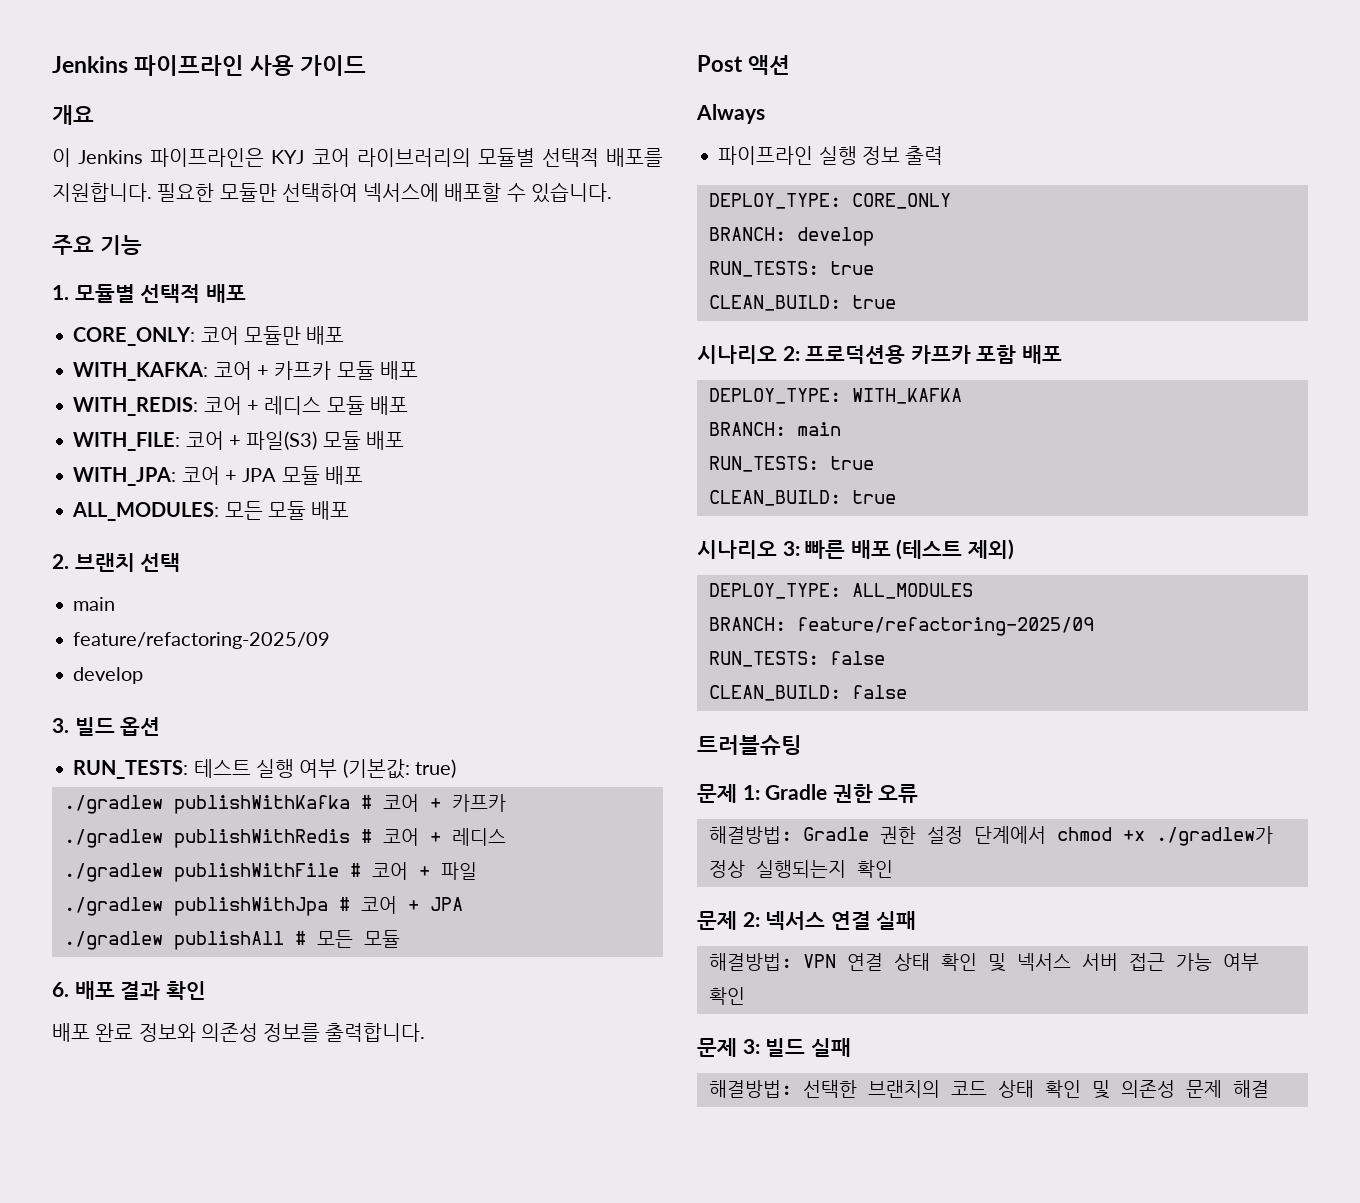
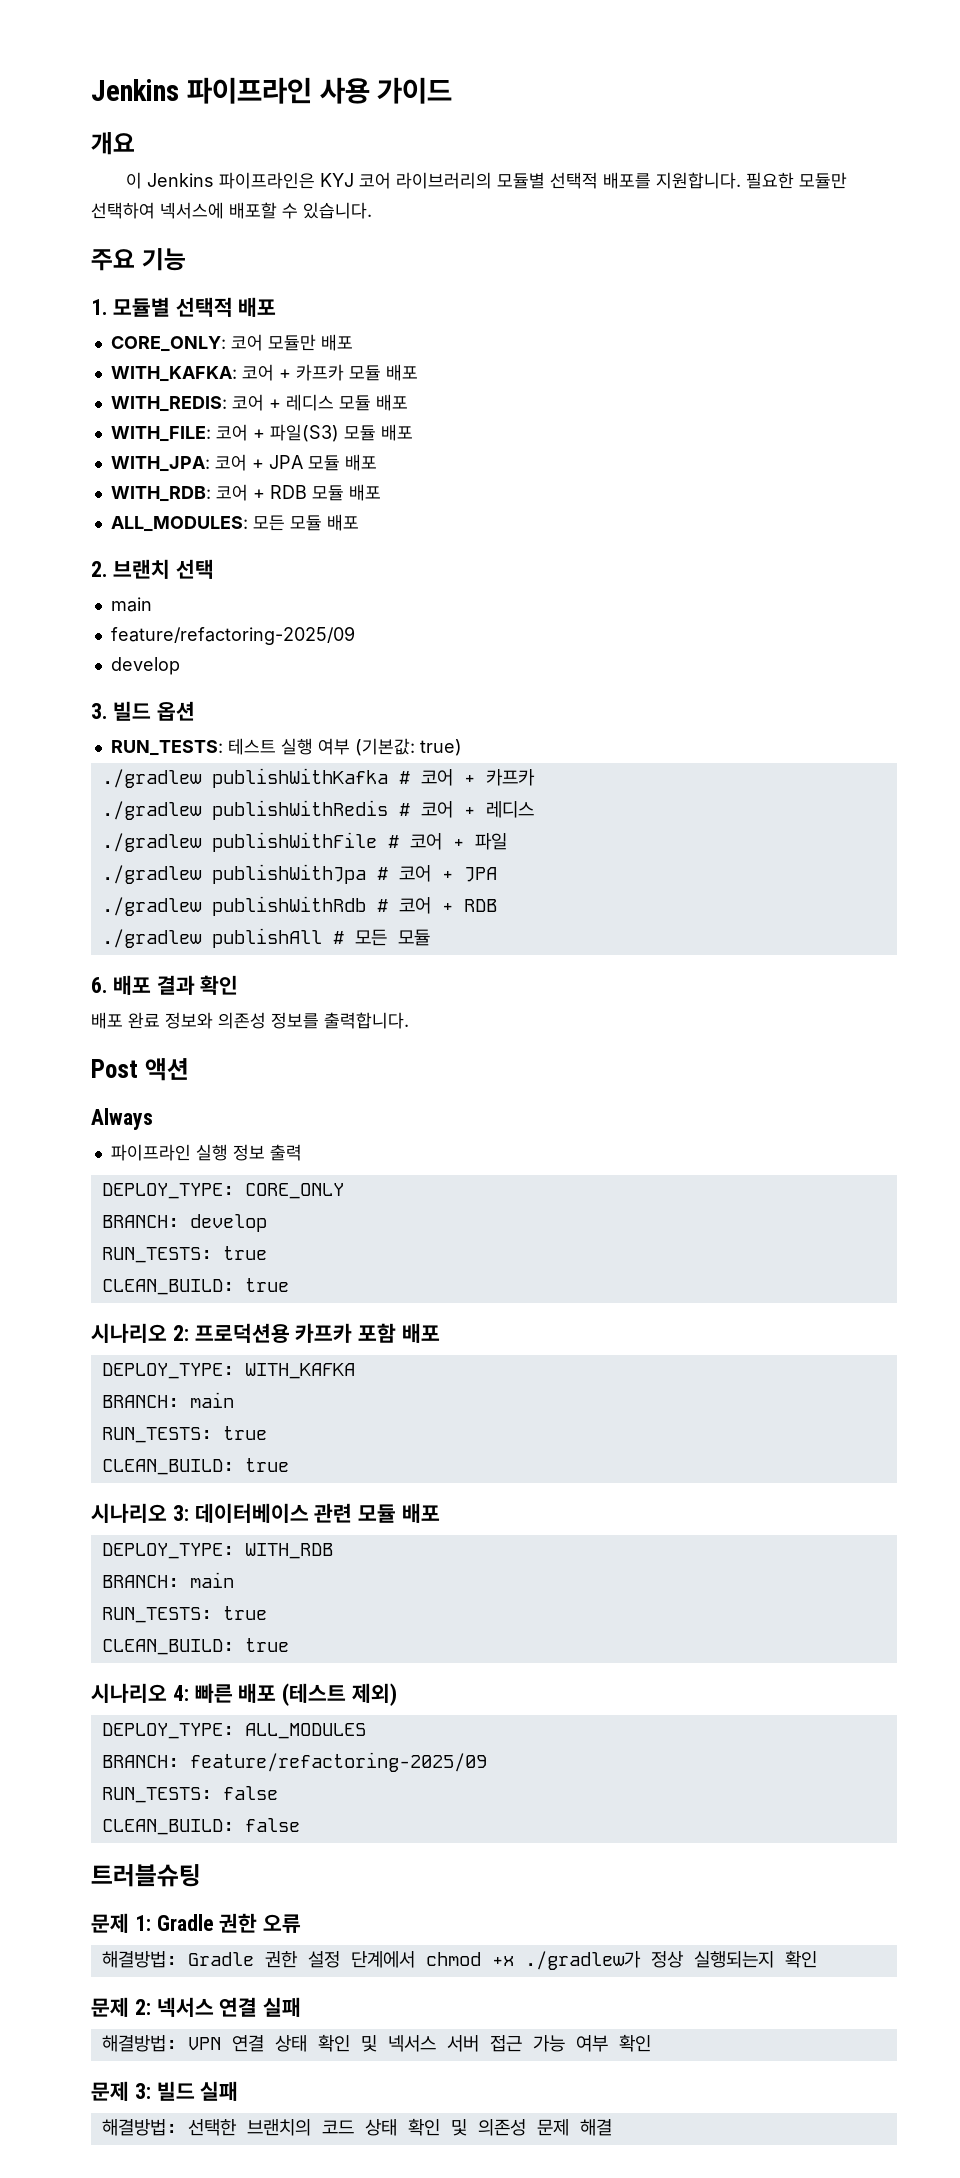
(363, 475) none -> [110,484,381,502] // WITH_RDB: 코어 + RDB 모듈 배포
(463, 904) none -> [101,896,497,916] // ./gradlew publishWithRdb # 코어 + RDB
(800, 548) none -> [194,1503,441,1523] [101,1543,333,1559] [101,1572,234,1588] [101,1606,267,1623] [101,1638,289,1655] [91,1683,189,1703] 데이터베이스 관련 모듈 배포 // DEPLOY_TYPE: WITH_RDB // BRANCH: main // RUN_TESTS: true // CLEAN_BUILD: true // 시나리오 4:

